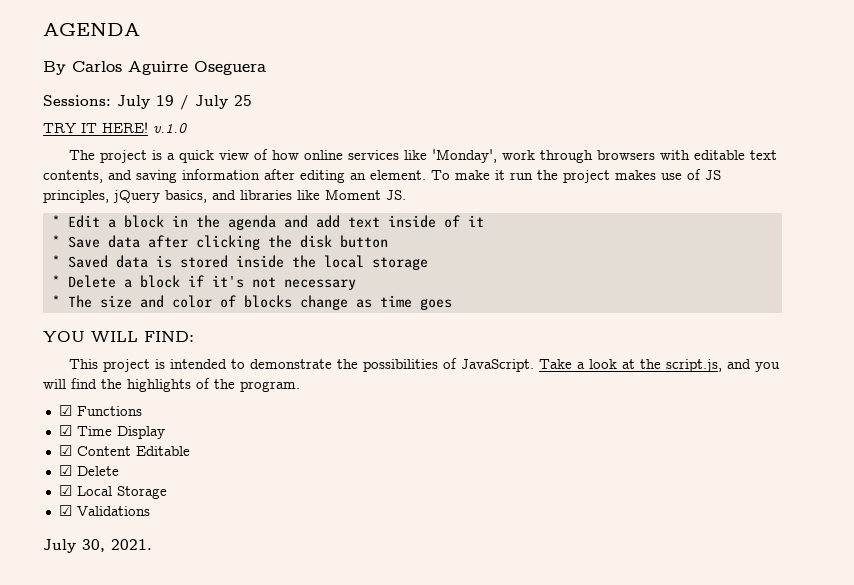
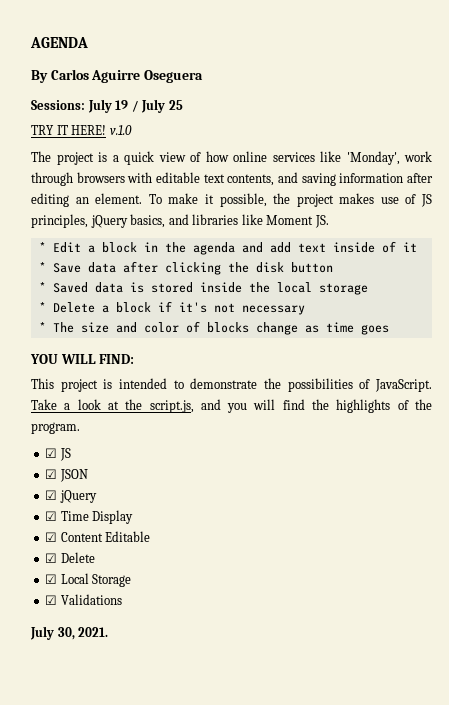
[510,172,533,180] run -> [219,193,267,207] possible,
[76,406,142,416] Functions -> [59,448,71,461] [45,469,88,482] [45,490,97,503] JS // ☑ JSON // ☑ jQuery

